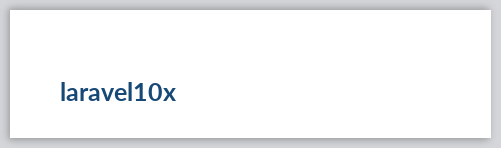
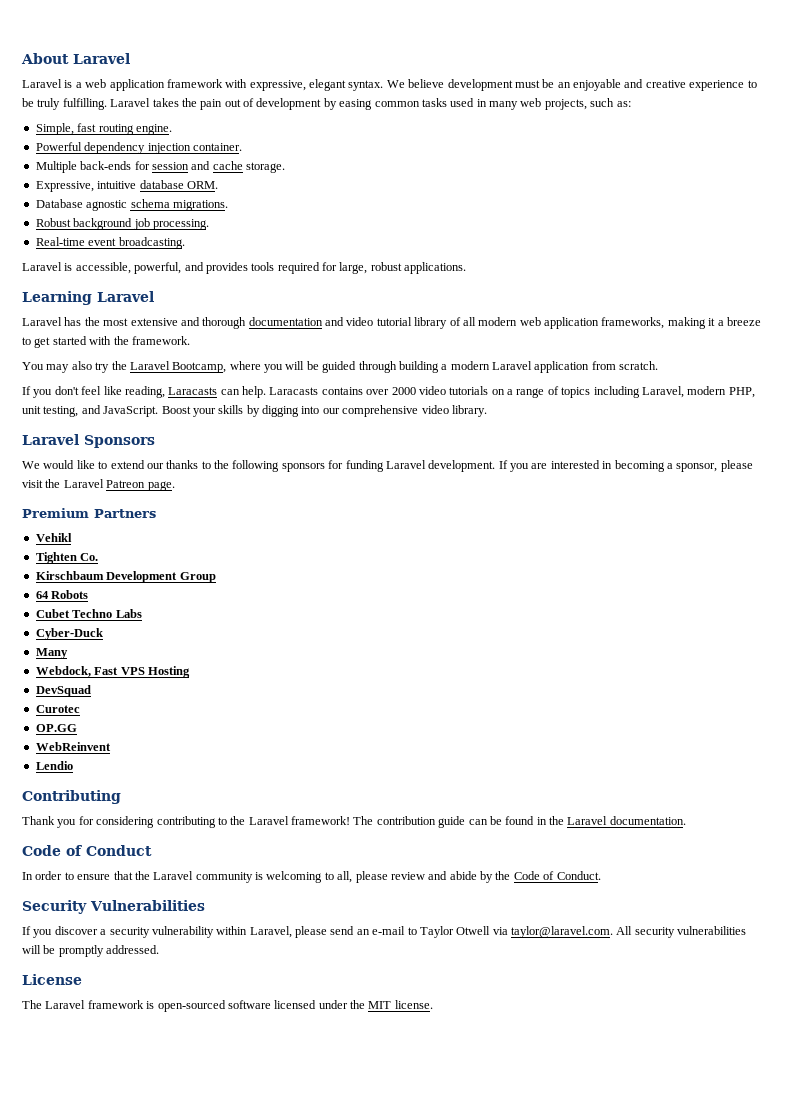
[60,82,176,101] laravel10x -> [21,53,130,64] [22,79,757,91] [22,98,631,110] [35,123,172,135] [35,142,242,154] [35,161,285,173] [35,180,218,192] [35,199,228,211] [35,218,209,230] [35,237,185,249] [22,262,467,274] [22,291,154,305] [22,317,761,329] [22,336,190,348] [22,361,659,373] [22,386,755,398] [22,405,487,417] [22,434,155,448] [22,460,753,472] [22,479,175,491] [22,508,156,518] [35,533,72,542] [35,552,99,564] [35,571,216,583] [35,590,89,599] [35,609,142,618] [35,628,103,640] [35,648,68,659] [35,666,190,678] [35,685,91,697] [35,705,80,713] [35,724,77,732] [35,742,111,751] [35,761,73,770] [22,790,121,804] [22,816,686,828] [22,845,152,856] [22,871,601,883] [22,900,205,914] [22,926,747,938] [22,945,160,957] [22,974,82,985] [22,1000,433,1012] About Laravel // Laravel is a web application framework with expressive, elegant syntax. We believe development must be an enjoyable and creative experience to be truly fulfilling. Laravel takes the pain out of development by easing common tasks used in many web projects, such as: // Simple, fast routing engine. // Powerful dependency injection container. // Multiple back-ends for session and cache storage. // Expressive, intuitive database ORM. // Database agnostic schema migrations. // Robust background job processing. // Real-time event broadcasting. // Laravel is accessible, powerful, and provides tools required for large, robust applications. // Learning Laravel // Laravel has the most extensive and thorough documentation and video tutorial library of all modern web application frameworks, making it a breeze to get started with the framework. // You may also try the Laravel Bootcamp, where you will be guided through building a modern Laravel application from scratch. // If you don't feel like reading, Laracasts can help. Laracasts contains over 2000 video tutorials on a range of topics including Laravel, modern PHP, unit testing, and JavaScript. Boost your skills by digging into our comprehensive video library. // Laravel Sponsors // We would like to extend our thanks to the following sponsors for funding Laravel development. If you are interested in becoming a sponsor, please visit the Laravel Patreon page. // Premium Partners // Vehikl // Tighten Co. // Kirschbaum Development Group // 64 Robots // Cubet Techno Labs // Cyber-Duck // Many // Webdock, Fast VPS Hosting // DevSquad // Curotec // OP.GG // WebReinvent // Lendio // Contributing // Thank you for considering contributing to the Laravel framework! The contribution guide can be found in the Laravel documentation. // Code of Conduct // In order to ensure that the Laravel community is welcoming to all, please review and abide by the Code of Conduct. // Security Vulnerabilities // If you discover a security vulnerability within Laravel, please send an e-mail to Taylor Otwell via taylor@laravel.com. All security vulnerabilities will be promptly addressed. // License // The Laravel framework is open-sourced software licensed under the MIT license.

